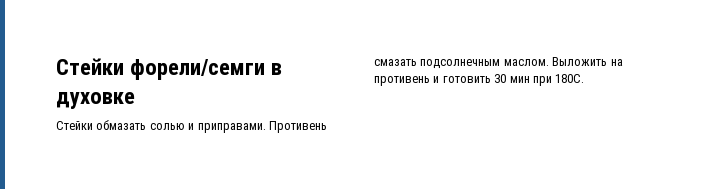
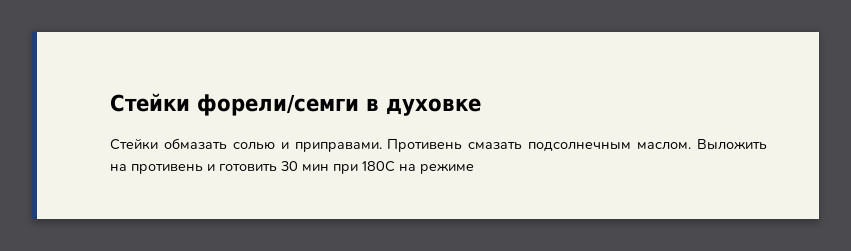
[555,74,585,83] 180С. -> [362,161,474,174] 180С на режиме

